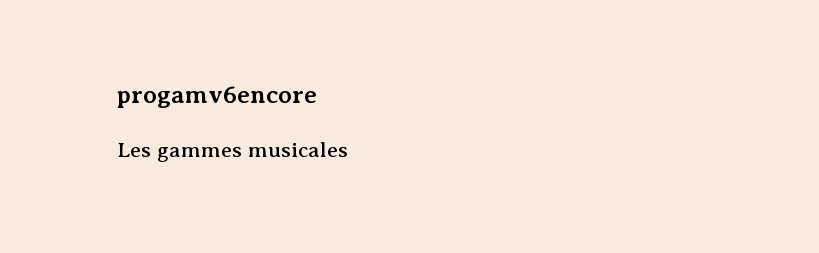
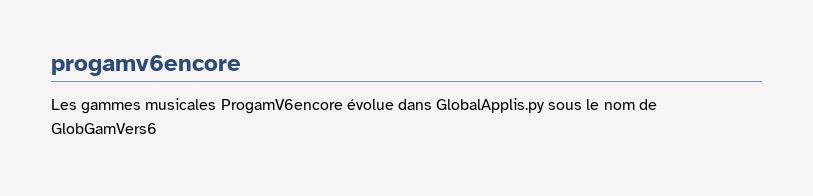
(348, 149) none -> [220,98,657,114] [51,123,157,134] ProgamV6encore évolue dans GlobalApplis.py sous le nom de GlobGamVers6

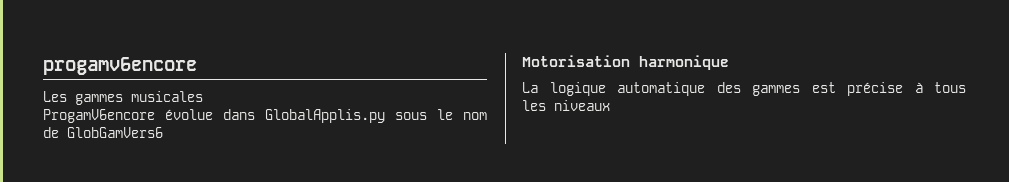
(217, 104) none -> (203, 96) //
(157, 128) none -> [522,55,729,70] [522,82,966,96] [522,100,610,111] // Motorisation harmonique // La logique automatique des gammes est précise à tous les niveaux

